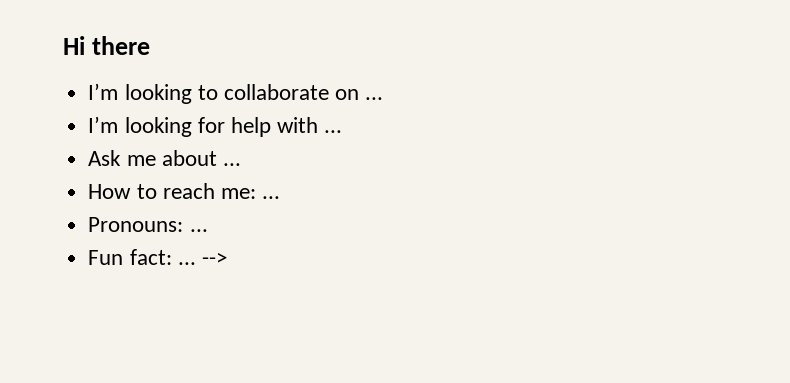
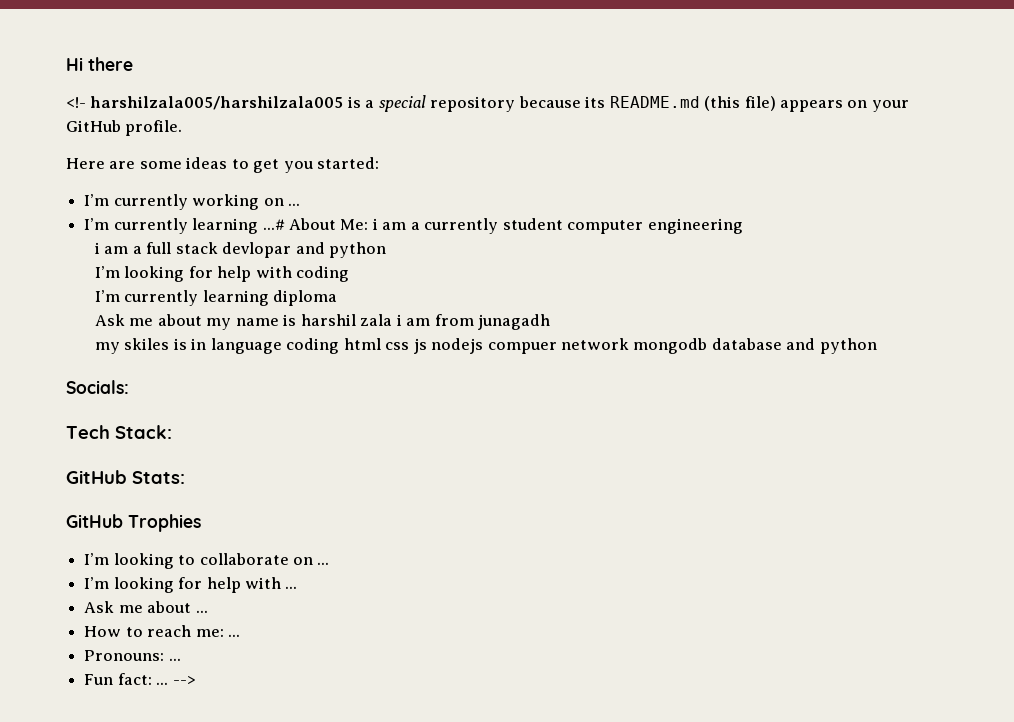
(150, 45) none -> [66,95,909,112] [66,120,183,136] [66,157,380,173] [84,194,300,210] [84,218,743,234] [95,242,387,258] [95,266,350,282] [95,290,338,306] [95,314,551,330] [95,338,877,354] [66,380,129,394] [66,425,172,439] [66,470,185,484] [66,514,201,532] // <!- harshilzala005/harshilzala005 is a special repository because its README.md (this file) appears on your GitHub profile. // Here are some ideas to get you started: // I’m currently working on ... // I’m currently learning ...# About Me: i am a currently student computer engineering // i am a full stack devlopar and python // I’m looking for help with coding // I’m currently learning diploma // Ask me about my name is harshil zala i am from junagadh // my skiles is in language coding html css js nodejs compuer network mongodb database and python // Socials: // Tech Stack: // GitHub Stats: // GitHub Trophies

